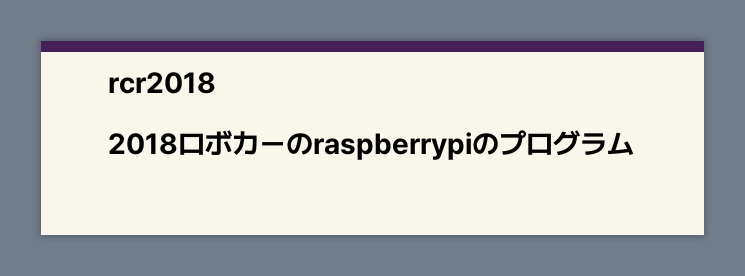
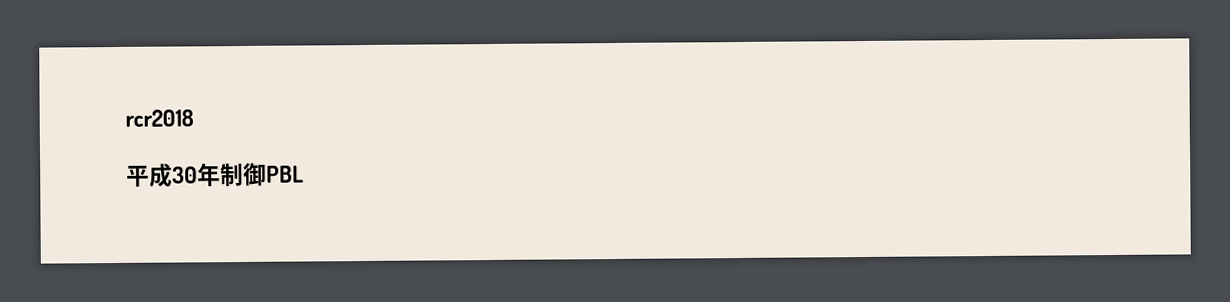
[108,130,634,160] 2018ロボカーのraspberrypiのプログラム -> [126,162,304,188] 平成30年制御PBL

